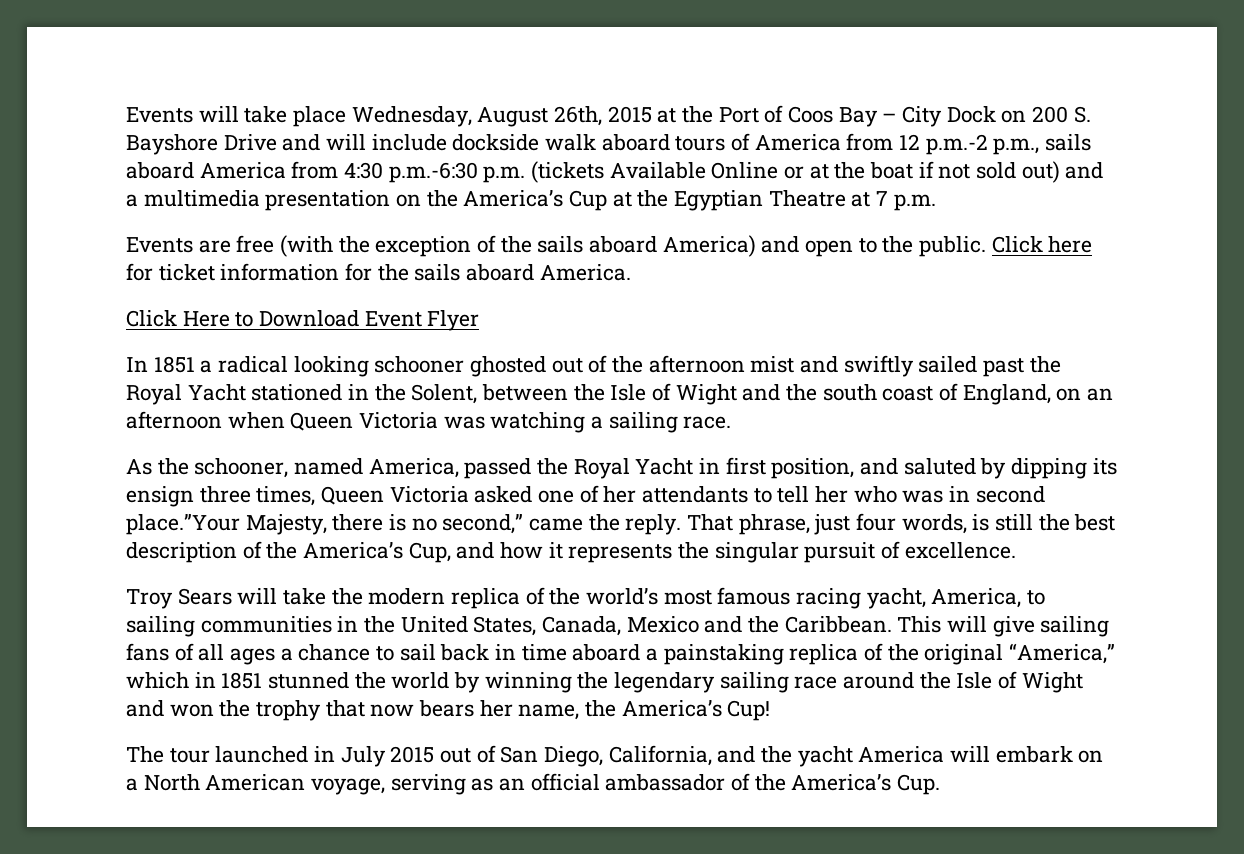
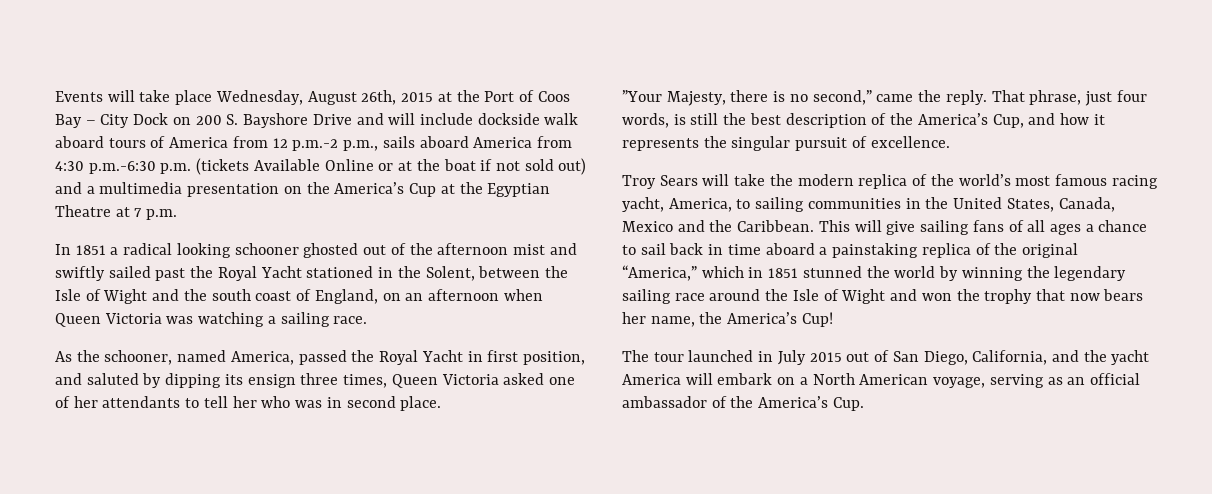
[126,235,1093,257] [126,263,631,281] [126,310,480,331] // Events are free (with the exception of the sails aboard America) and open to the public. Click here for ticket information for the sails aboard America. // Click Here to Download Event Flyer -> (178, 214) none
[126,514,240,535] place.”Your -> [400,396,442,411] [622,90,662,102] place. // ”Your

